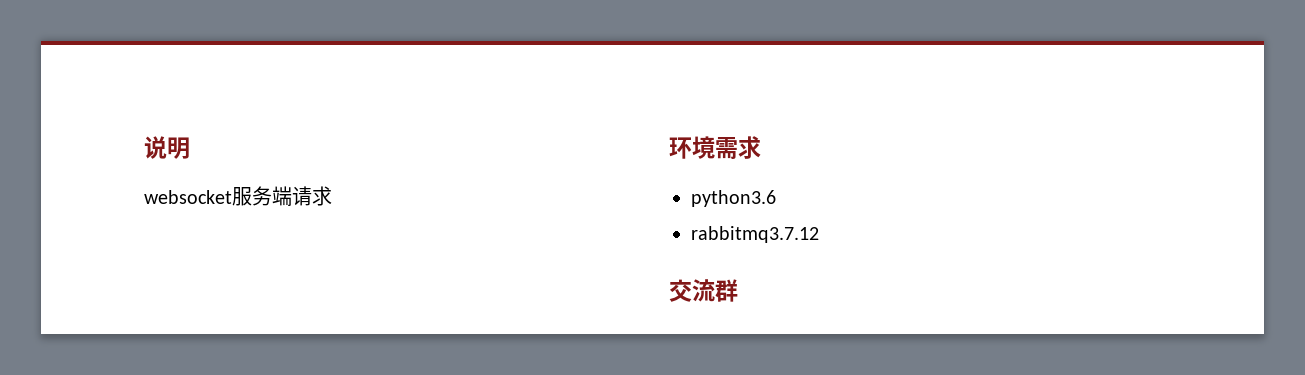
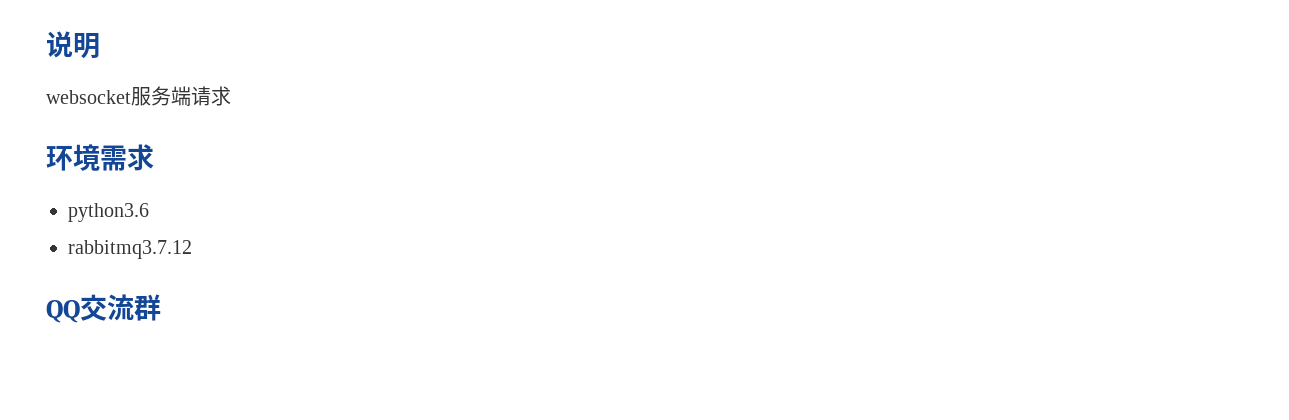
(819, 234) none -> [46,300,80,323] QQ

